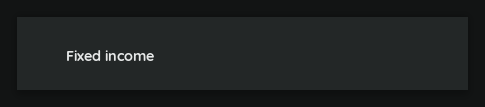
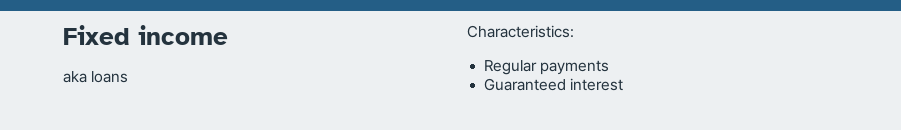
(154, 55) none -> [63,71,129,83] [467,25,574,38] [484,60,610,75] [484,78,624,91] // aka loans // Characteristics: // Regular payments // Guaranteed interest

